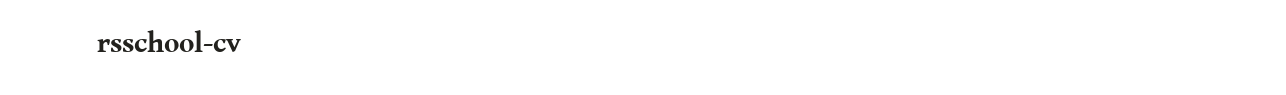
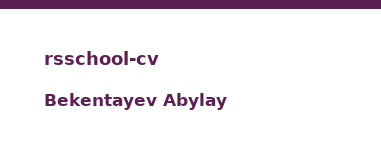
(241, 41) none -> [44,93,227,110] // Bekentayev Abylay

